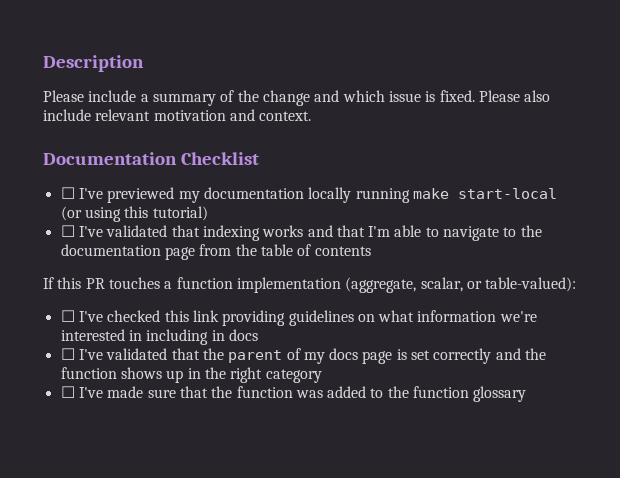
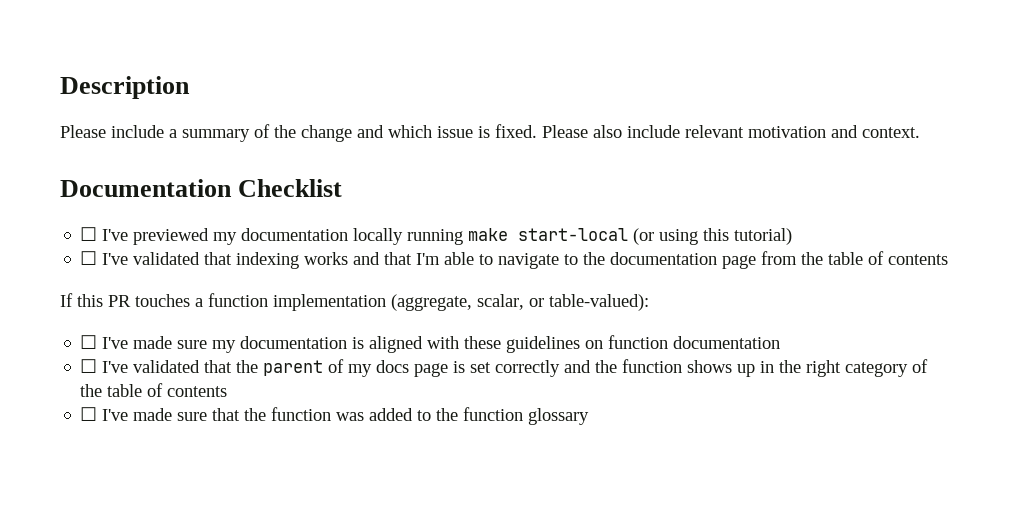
[107,310,537,326] [60,329,258,345] checked this link providing guidelines on what information we're interested in including in docs -> [133,335,781,353] made sure my documentation is aligned with these guidelines on function documentation
(322, 376) none -> [912,359,929,373] [80,383,228,397] of the table of contents

